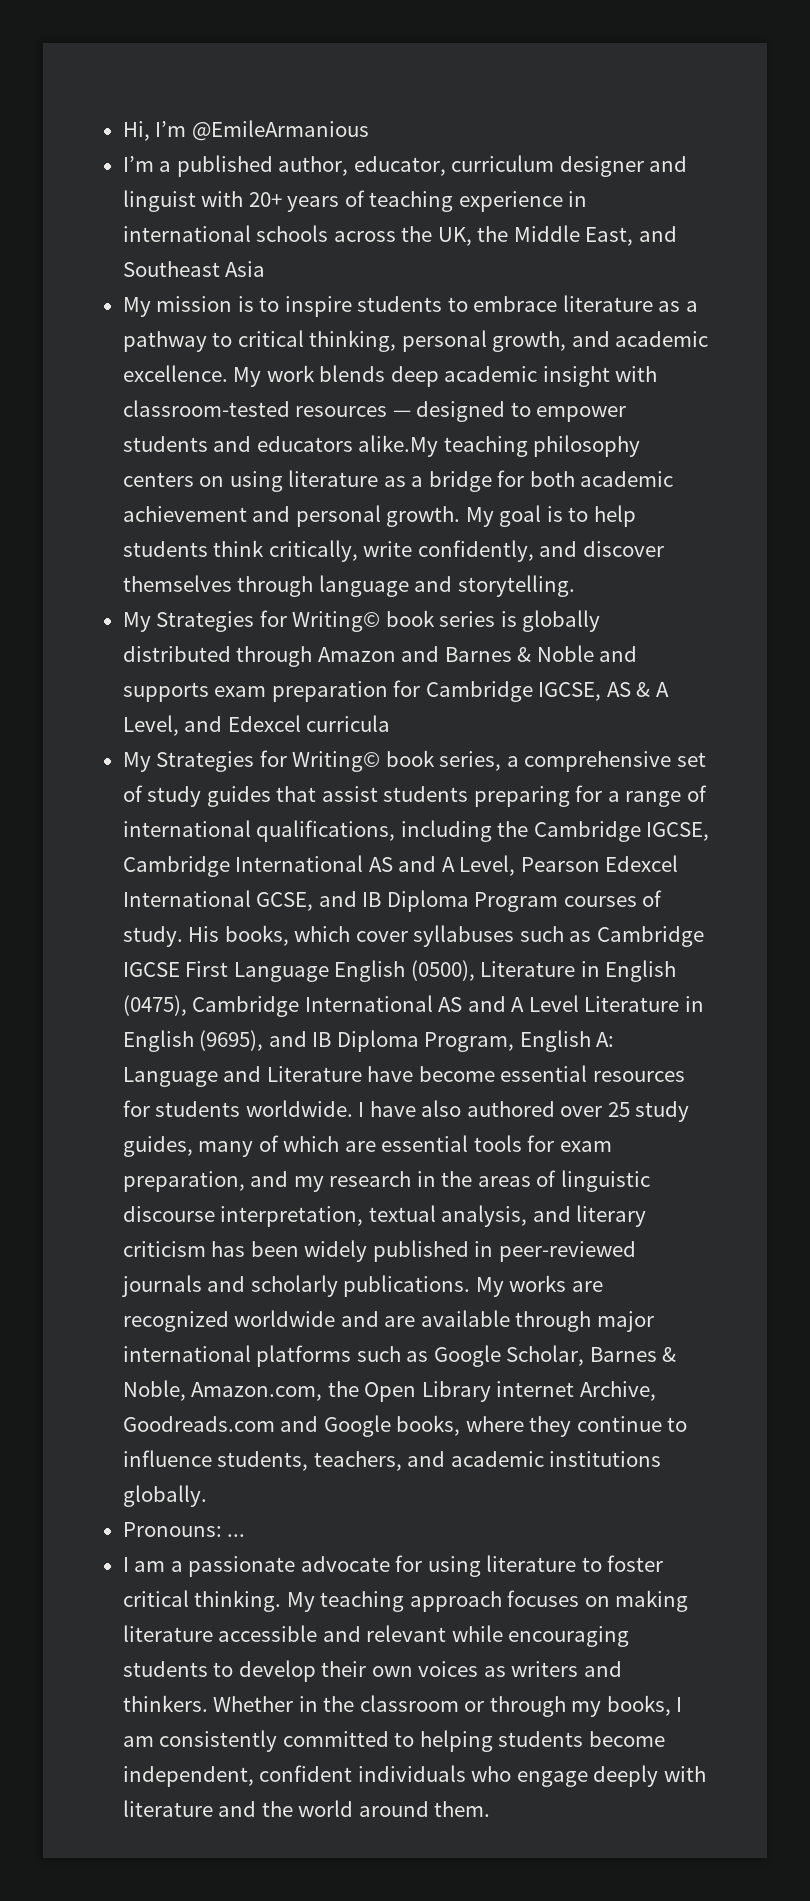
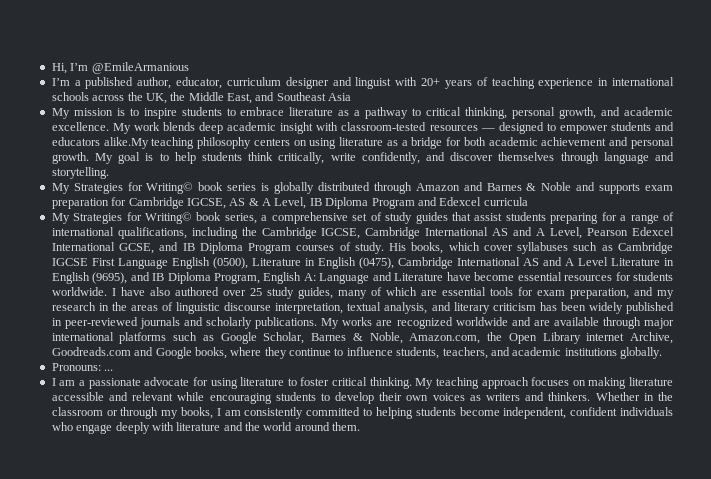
(179, 725) none -> [309,197,415,209] IB Diploma Program

